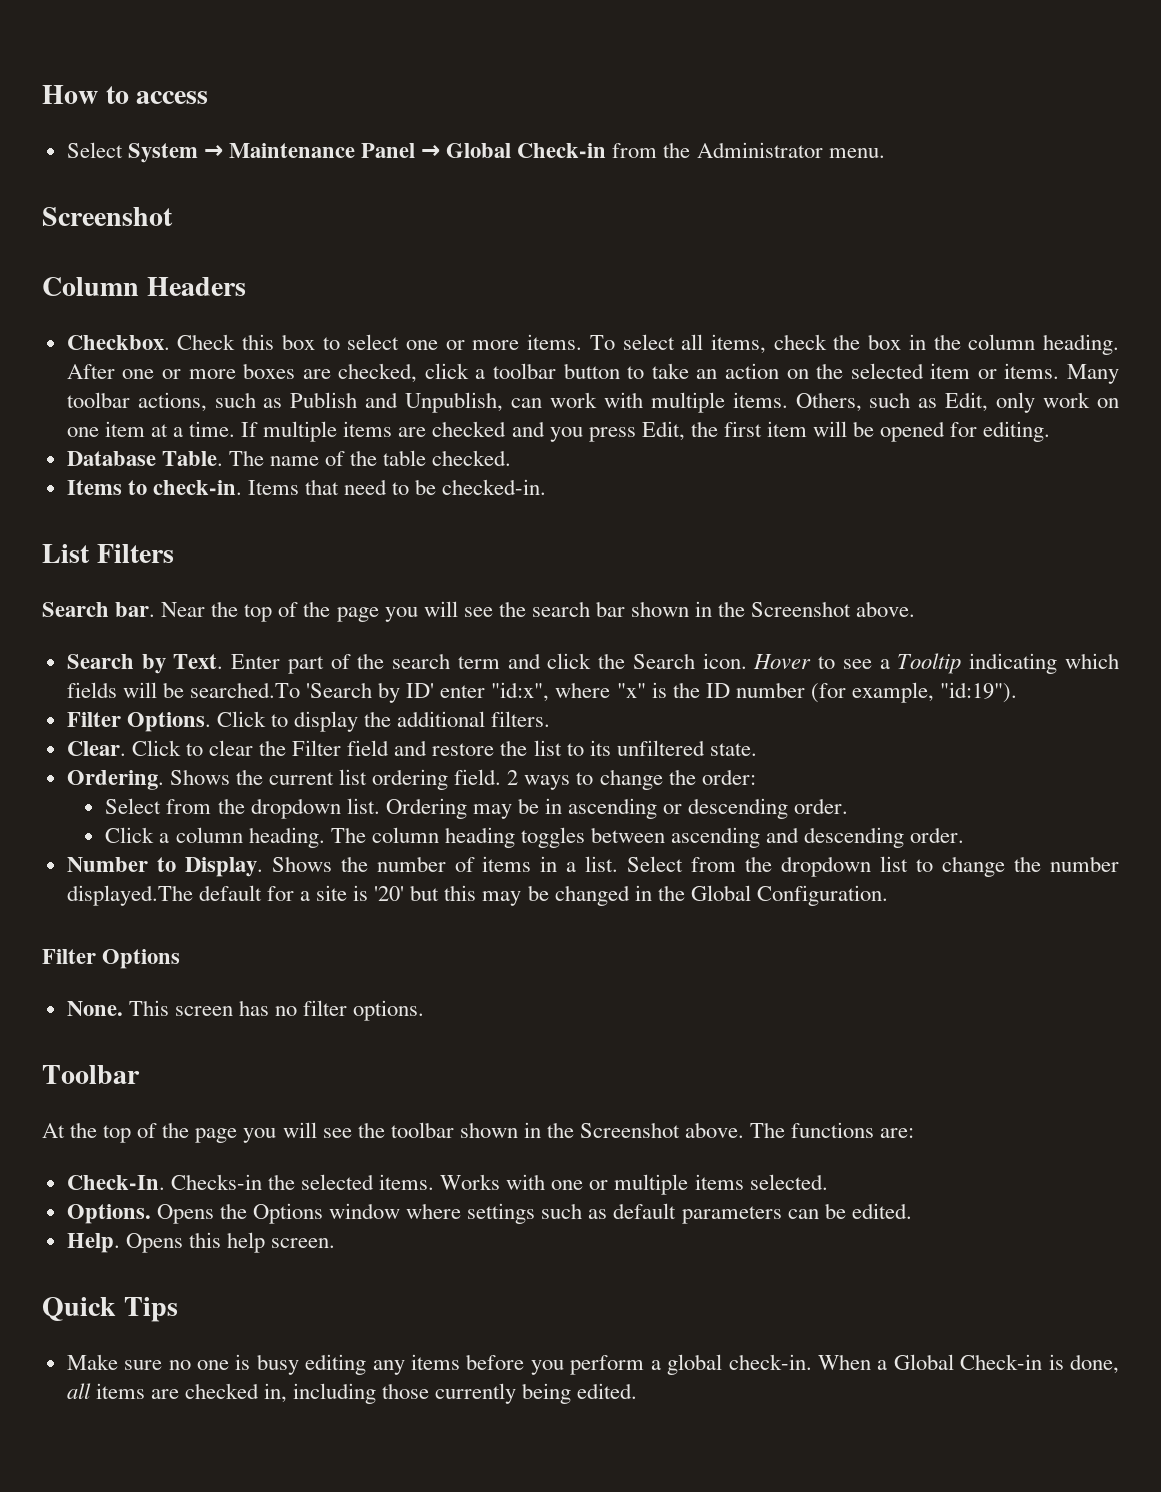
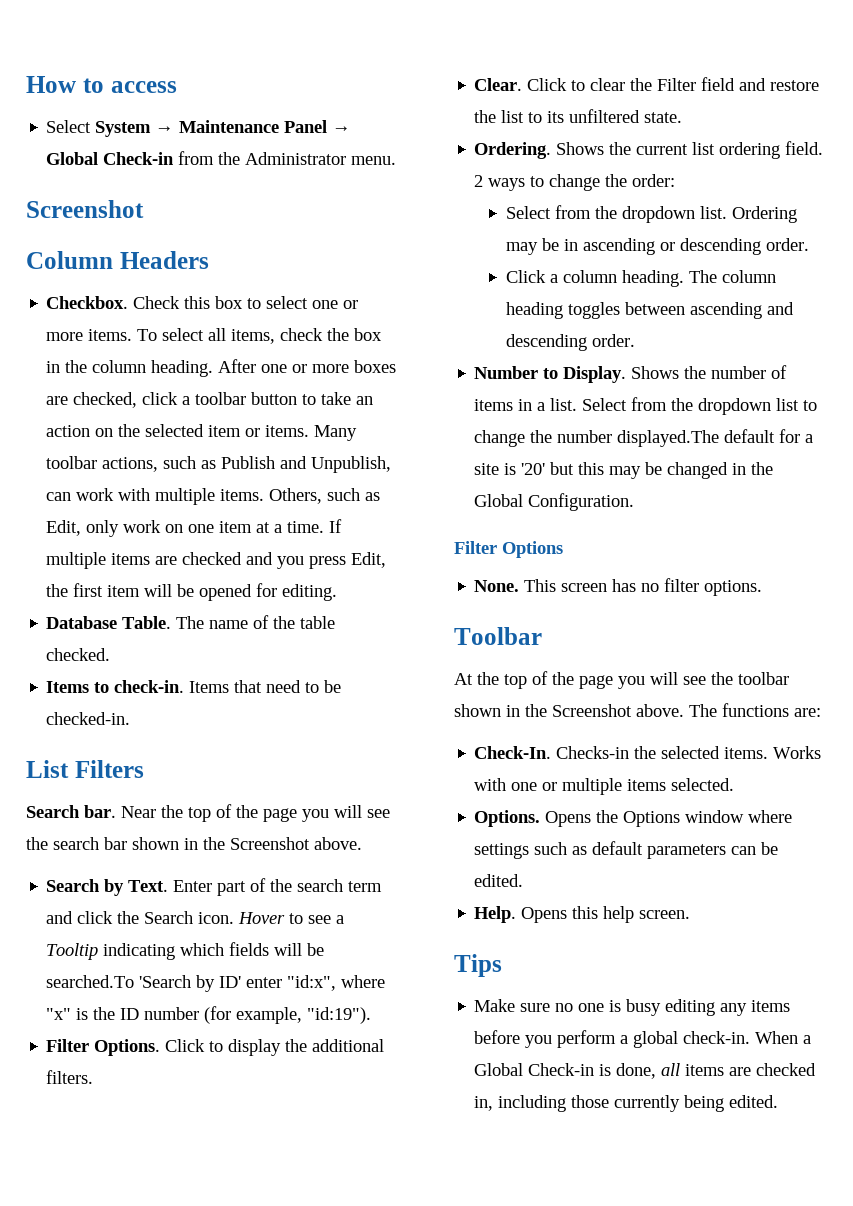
[42,1297,116,1321] Quick -> (691, 914) none

